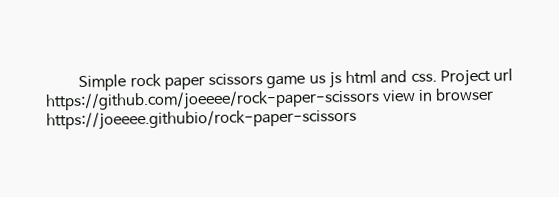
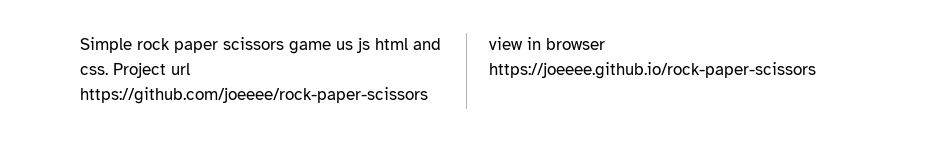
[46,108,357,131] https://joeeee.githubio/rock-paper-scissors -> [489,62,816,79] https://joeeee.github.io/rock-paper-scissors

